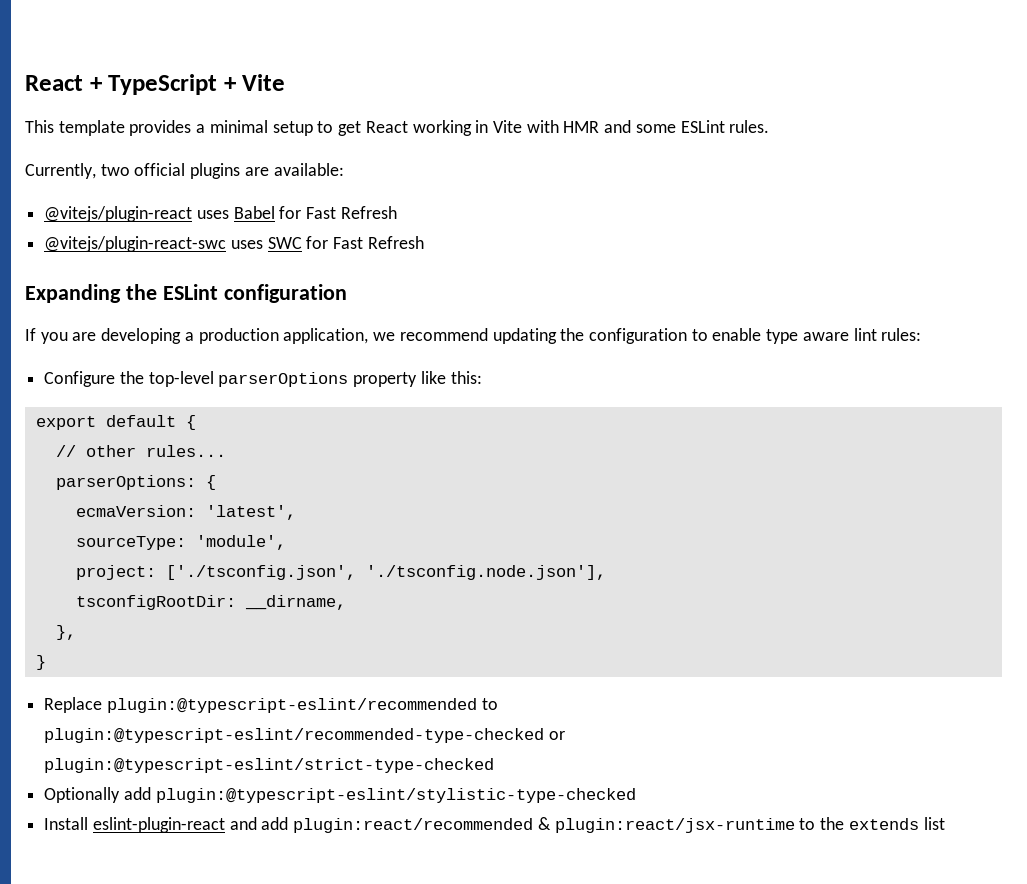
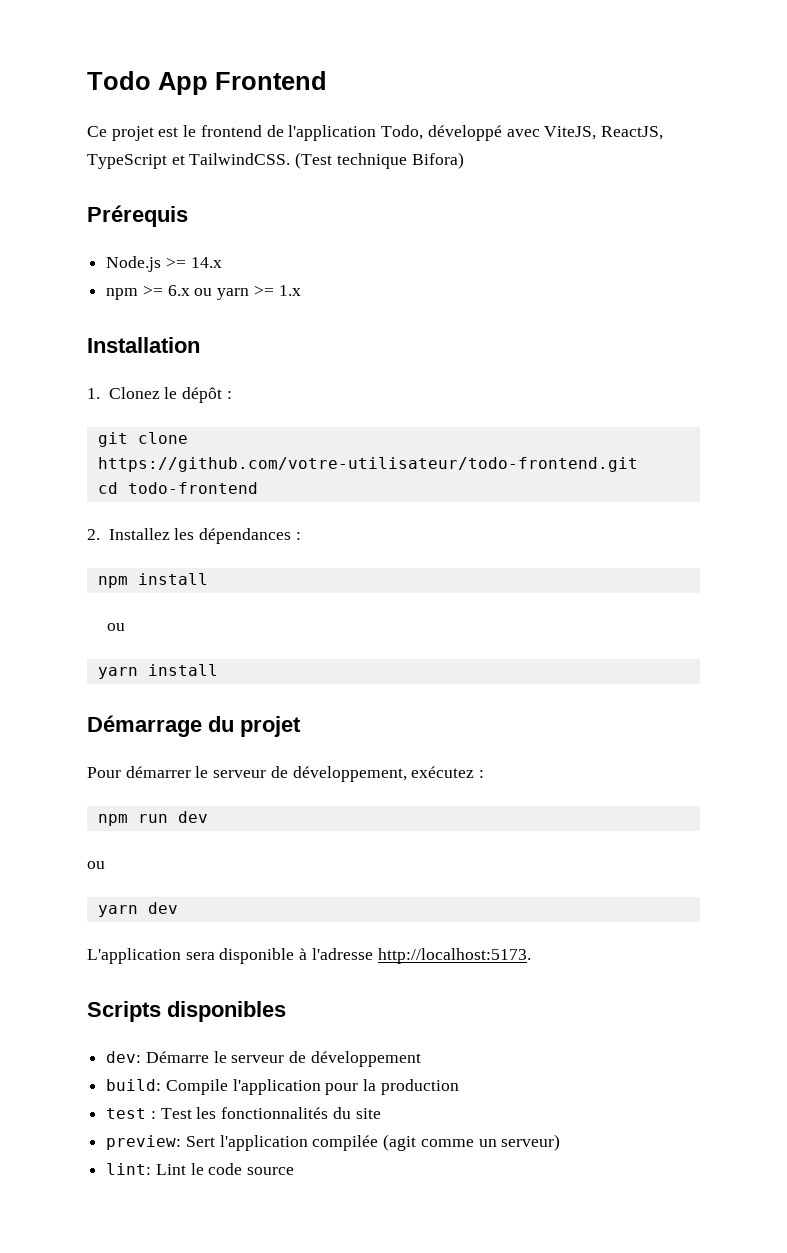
[25,74,286,95] [25,120,770,136] [25,163,344,179] [44,206,397,222] [44,236,424,252] [25,284,347,303] [25,328,922,344] [44,371,482,387] [35,415,196,430] [55,445,226,457] [55,475,216,490] [75,505,296,520] [75,535,286,550] [75,565,606,580] [75,595,346,610] [55,625,76,640] [35,655,46,670] [44,697,498,713] [44,728,565,743] [44,758,495,773] [44,787,636,803] [44,817,945,833] React + TypeScript + Vite // This template provides a minimal setup to get React working in Vite with HMR and some ESLint rules. // Currently, two official plugins are available: // @vitejs/plugin-react uses Babel for Fast Refresh // @vitejs/plugin-react-swc uses SWC for Fast Refresh // Expanding the ESLint configuration // If you are developing a production application, we recommend updating the configuration to enable type aware lint rules: // Configure the top-level parserOptions property like this: // export default { // // other rules... // parserOptions: { // ecmaVersion: 'latest', // sourceType: 'module', // project: ['./tsconfig.json', './tsconfig.node.json'], // tsconfigRootDir: __dirname, // }, // } // Replace plugin:@typescript-eslint/recommended to plugin:@typescript-eslint/recommended-type-checked or plugin:@typescript-eslint/strict-type-checked // Optionally add plugin:@typescript-eslint/stylistic-type-checked // Install eslint-plugin-react and add plugin:react/recommended & plugin:react/jsx-runtime to the extends list -> [87,71,327,95] [87,125,663,141] [87,152,464,169] [87,205,188,227] [106,256,222,272] [106,285,301,300] [87,337,200,353] [87,387,232,403] [97,432,188,447] [97,457,638,472] [97,482,258,494] [87,528,301,544] [97,573,208,588] [107,623,126,631] [97,664,218,679] [87,715,301,737] [87,766,485,782] [97,811,208,826] [87,861,105,869] [97,902,178,917] [87,948,531,964] [87,1001,286,1022] [106,1051,421,1067] [106,1079,459,1095] [106,1107,381,1119] [106,1134,561,1151] [106,1163,295,1175] Todo App Frontend // Ce projet est le frontend de l'application Todo, développé avec ViteJS, ReactJS, TypeScript et TailwindCSS. (Test technique Bifora) // Prérequis // Node.js >= 14.x // npm >= 6.x ou yarn >= 1.x // Installation // 1. Clonez le dépôt : // git clone https://github.com/votre-utilisateur/todo-frontend.git // cd todo-frontend // 2. Installez les dépendances : // npm install // ou // yarn install // Démarrage du projet // Pour démarrer le serveur de développement, exécutez : // npm run dev // ou // yarn dev // L'application sera disponible à l'adresse http://localhost:5173. // Scripts disponibles // dev: Démarre le serveur de développement // build: Compile l'application pour la production // test : Test les fonctionnalités du site // preview: Sert l'application compilée (agit comme un serveur) // lint: Lint le code source

